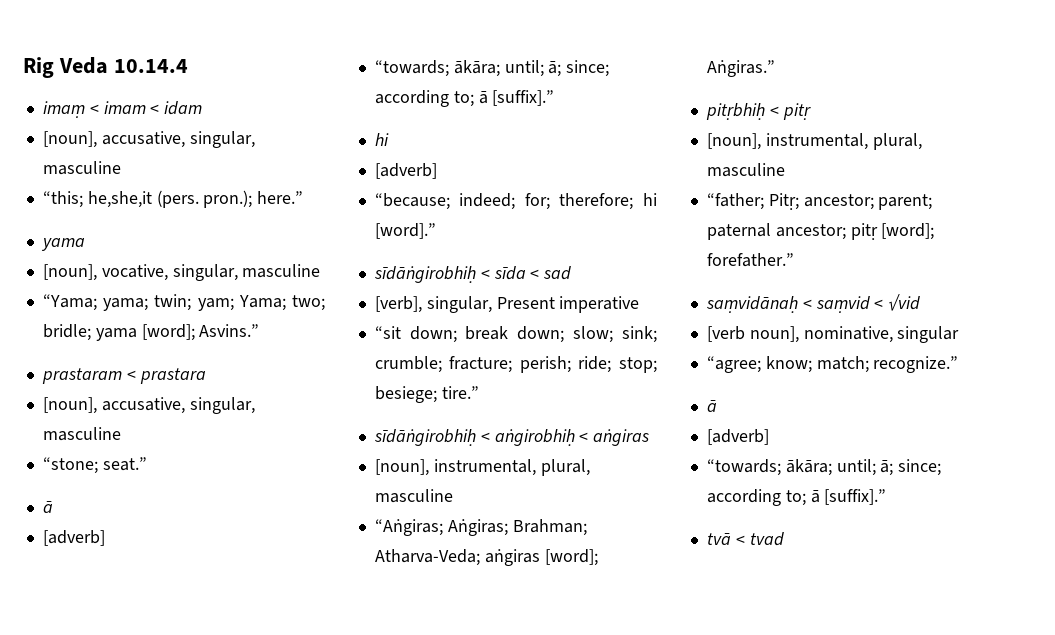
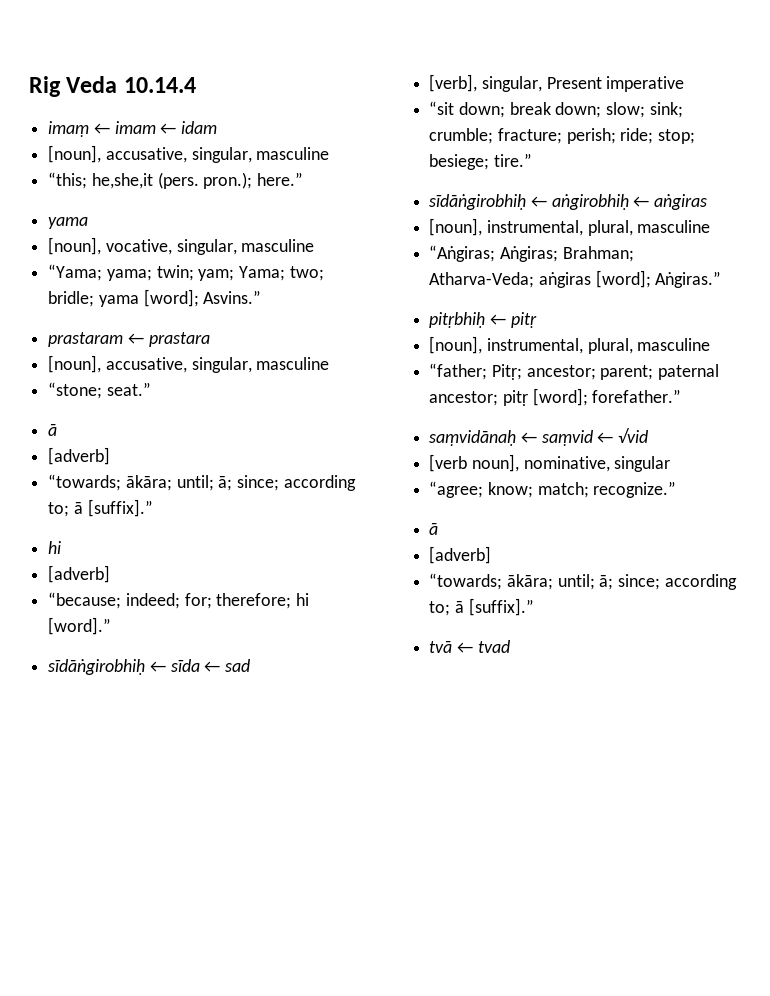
[89,101,160,114] < imam < -> [93,121,177,134] ← imam ←
[126,370,136,380] < -> [127,333,144,344] ←
[480,266,540,280] < sīda < -> [149,659,221,672] ← sīda ←
[480,429,589,446] < aṅgirobhiḥ < -> [530,194,650,210] ← aṅgirobhiḥ ←
[769,106,779,116] < -> [489,314,506,325] ←
[802,296,884,313] < saṃvid < -> [520,430,614,446] ← saṃvid ←
[735,535,745,545] < -> [456,642,473,653] ←

